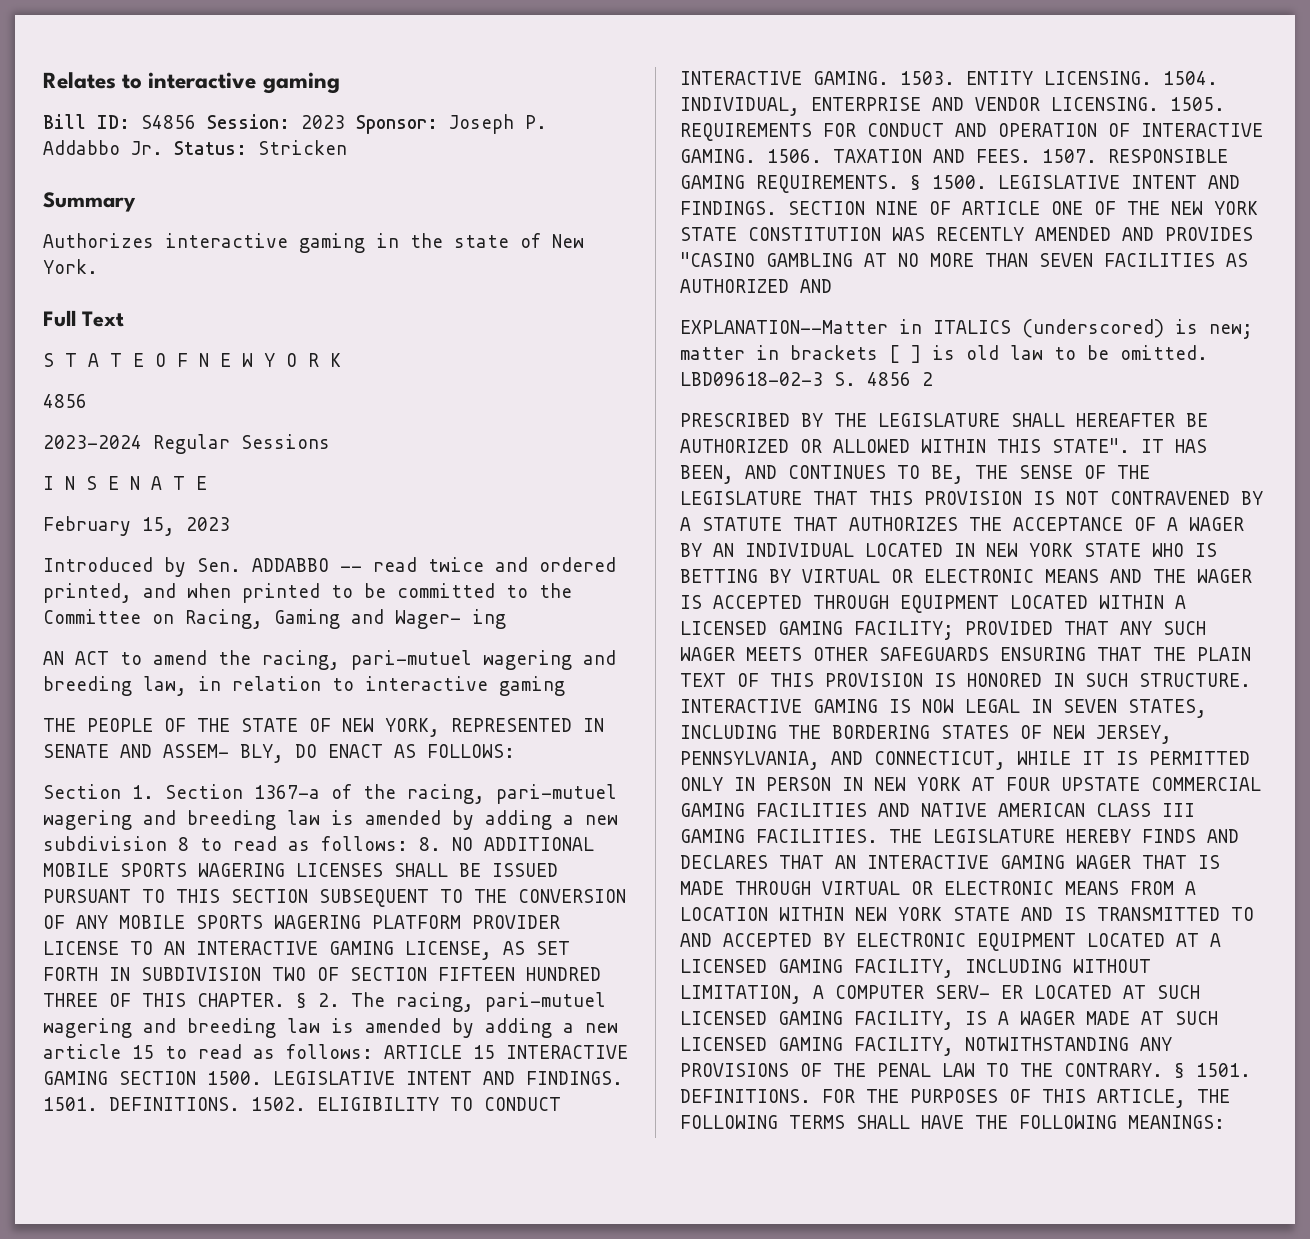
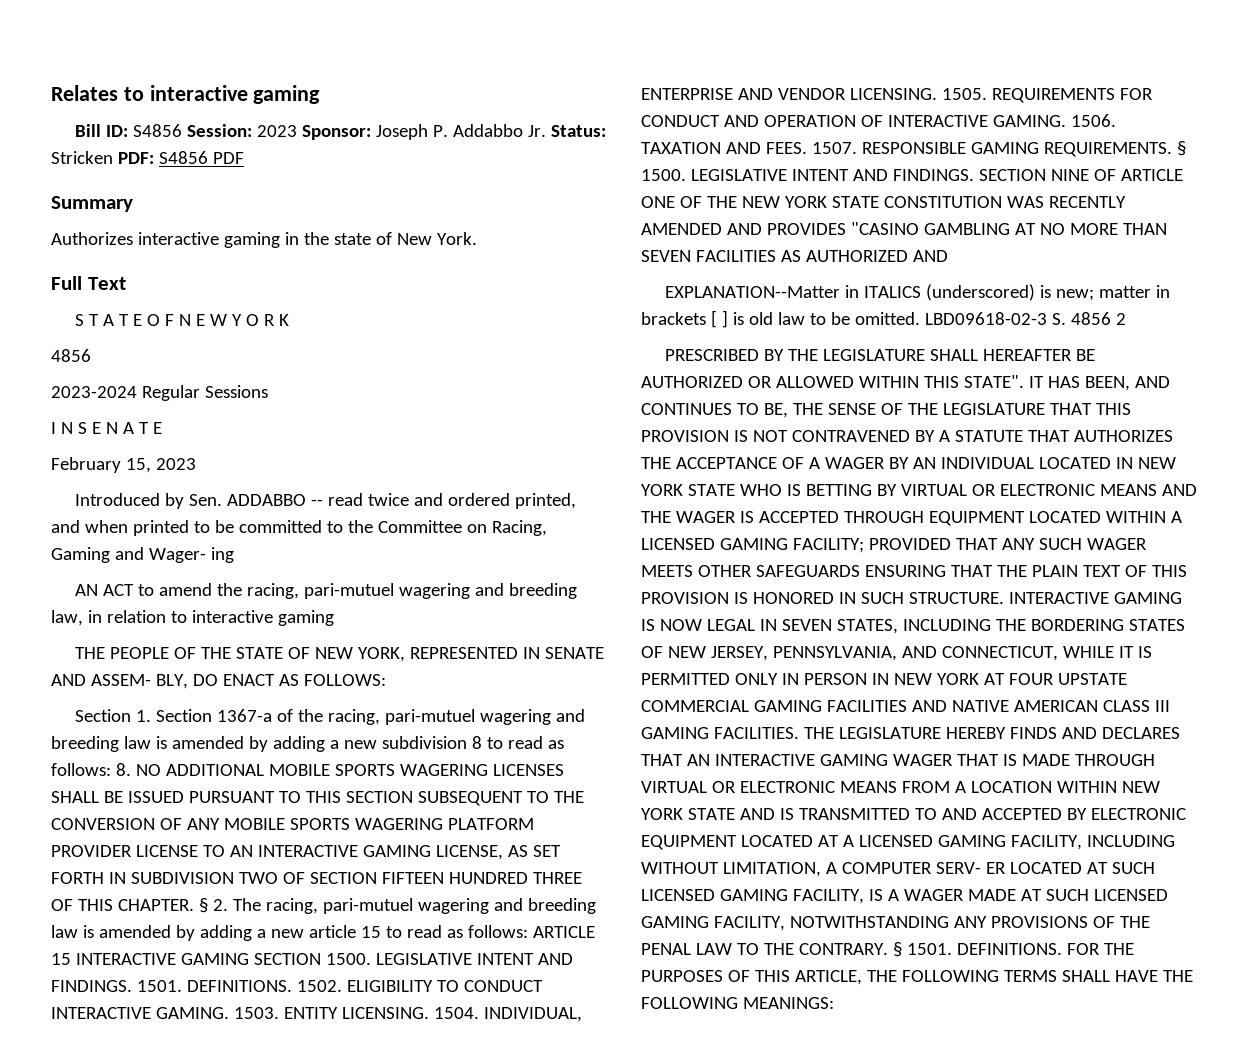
(347, 147) none -> [117,151,244,164] PDF: S4856 PDF

